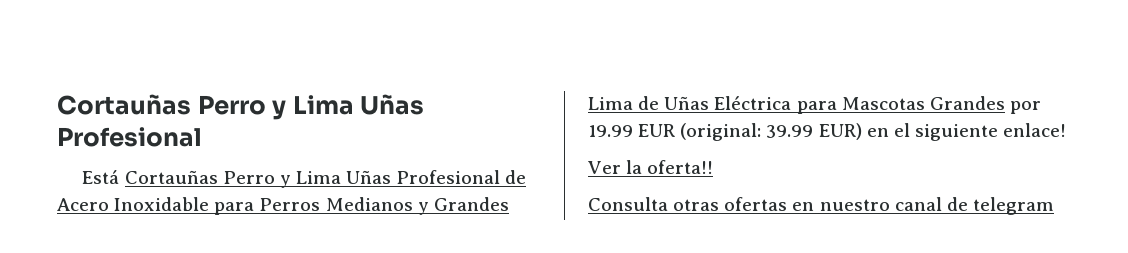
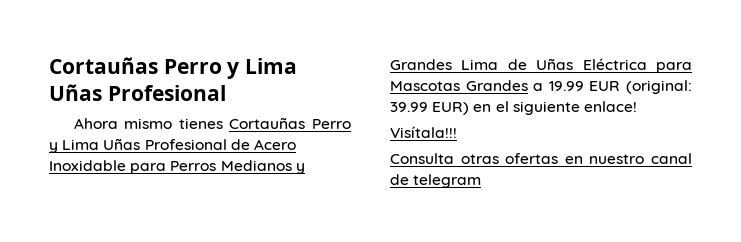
[82,170,120,184] Está -> [73,118,223,129] Ahora mismo tienes
[1009,101,1041,114] por -> [533,83,544,91] a
[588,160,714,174] Ver la oferta!! -> [390,126,457,138] Visítala!!!

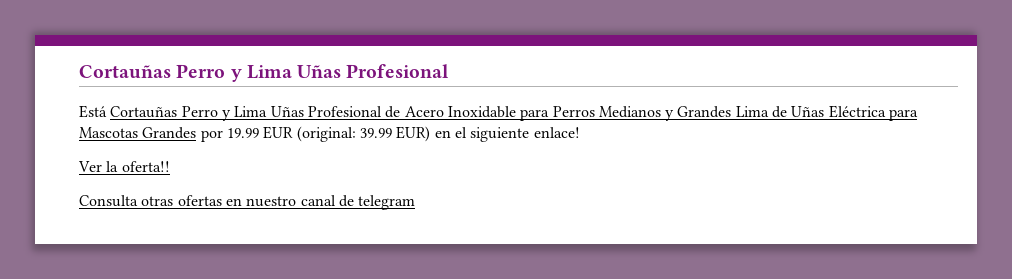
[73,118,223,129] Ahora mismo tienes -> [79,105,107,118] Está
[533,83,544,91] a -> [200,130,223,142] por
[390,126,457,138] Visítala!!! -> [78,161,170,172] Ver la oferta!!

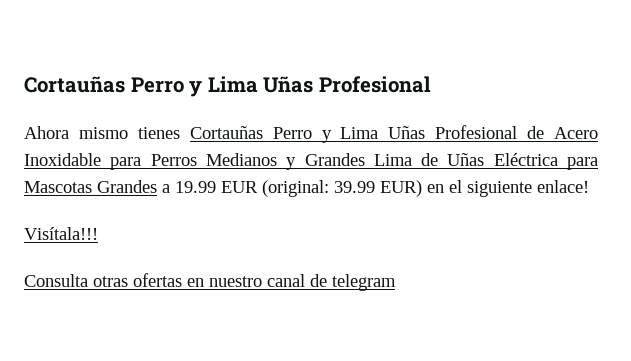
[79,105,107,118] Está -> [24,126,180,139] Ahora mismo tienes
[200,130,223,142] por -> [162,184,170,193] a
[78,161,170,172] Ver la oferta!! -> [24,227,98,240] Visítala!!!

